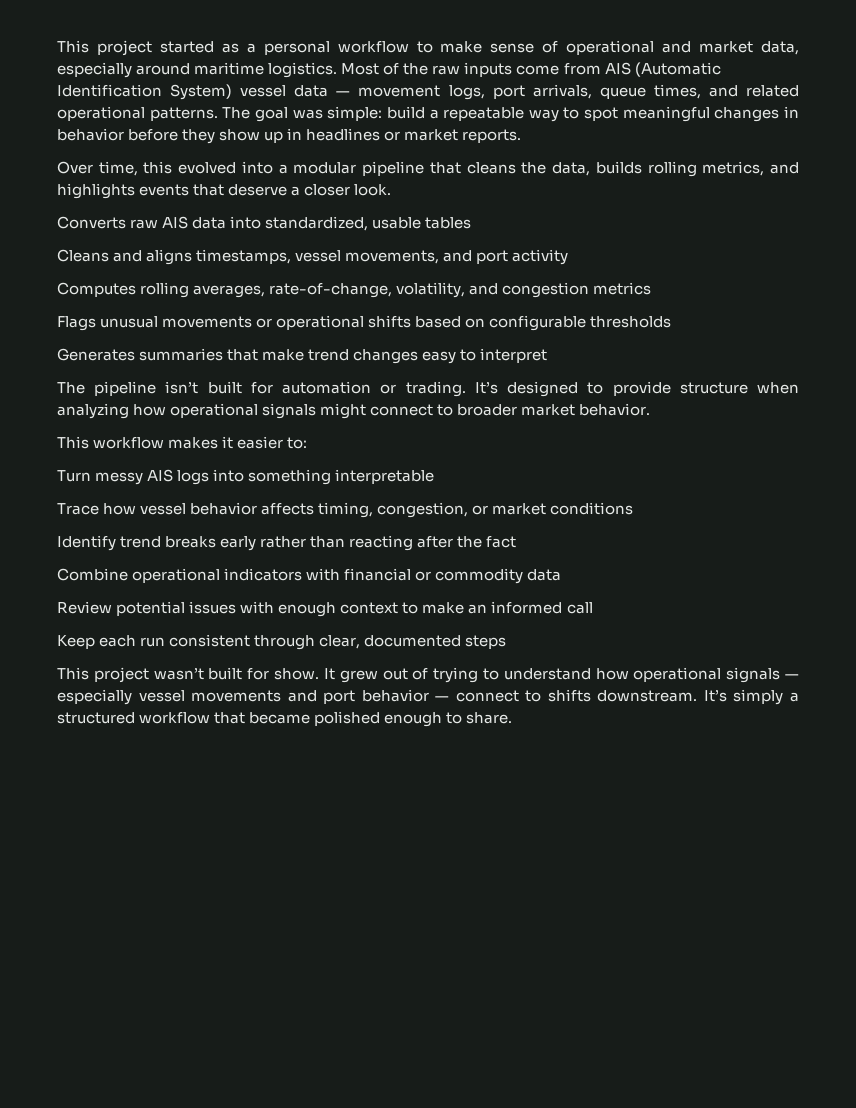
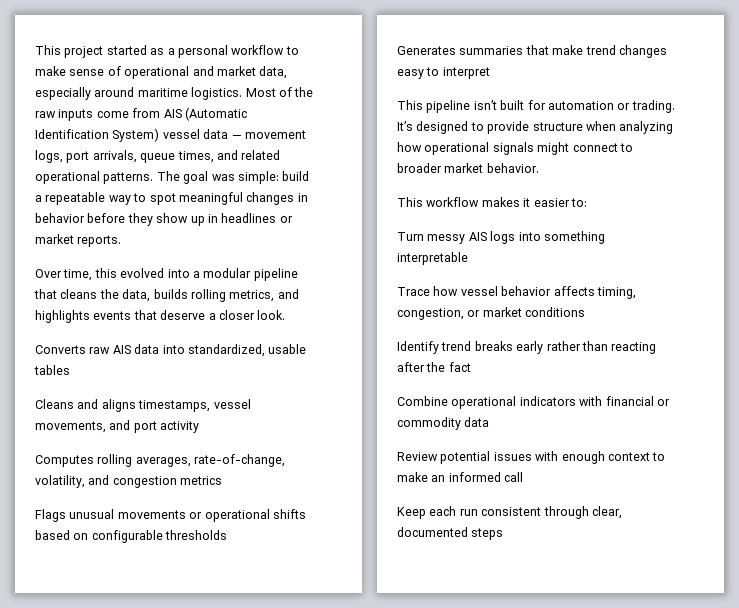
[57,382,85,394] The -> [397,100,423,110] This
[57,667,799,683] [57,689,800,705] [57,711,513,727] // This project wasn’t built for show. It grew out of trying to understand how operational signals — especially vessel movements and port behavior — connect to shifts downstream. It’s simply a structured workflow that became polished enough to share. -> (504, 534) none

